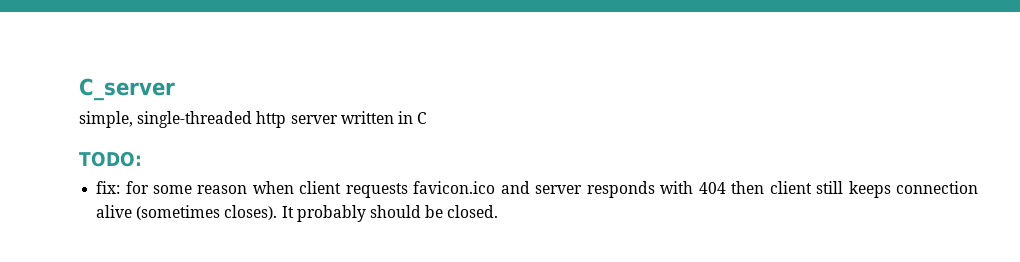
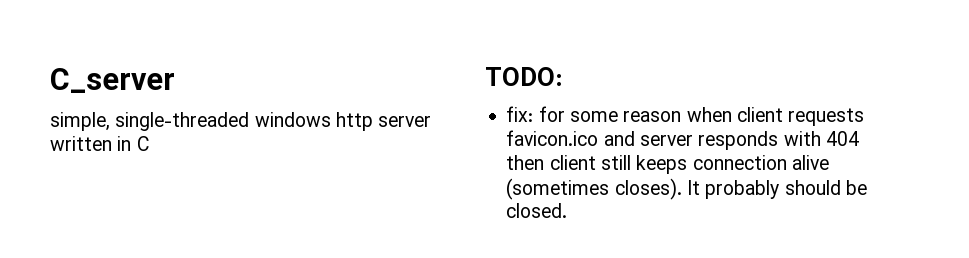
(253, 119) none -> [254,112,331,127] windows

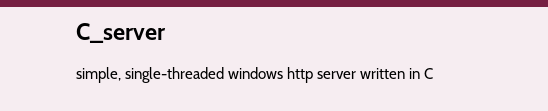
[485,67,563,86] [506,106,865,126] [506,130,859,150] [506,155,829,174] [506,178,867,200] [506,203,568,218] // TODO: // fix: for some reason when client requests favicon.ico and server responds with 404 then client still keeps connection alive (sometimes closes). It probably should be closed. -> (434, 73) none

